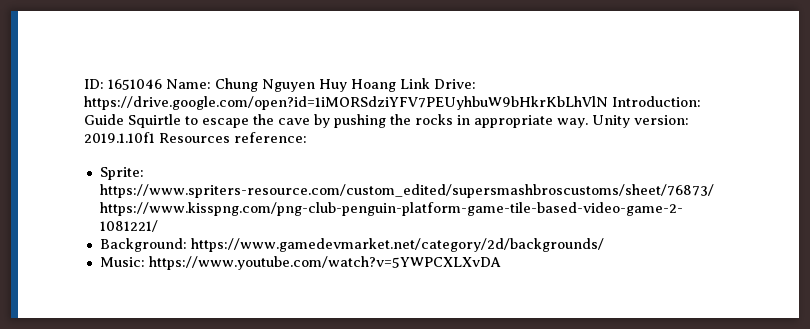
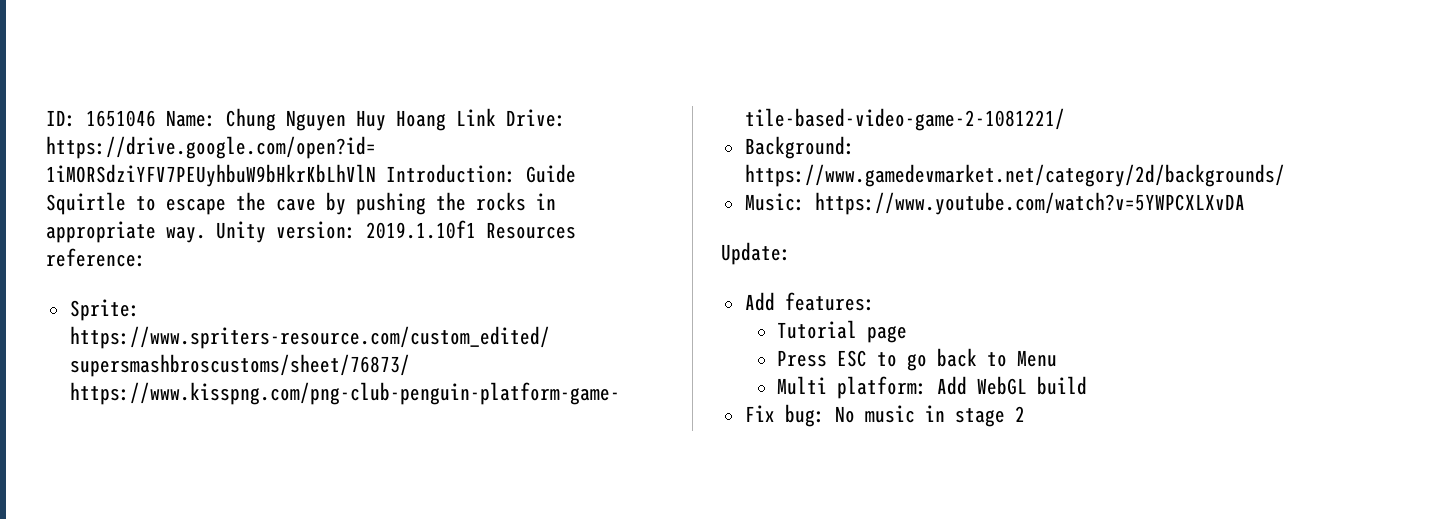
(501, 263) none -> [721,242,791,265] [744,292,875,311] [776,320,907,343] [776,348,1057,371] [776,376,1087,399] [744,404,1025,427] // Update: // Add features: // Tutorial page // Press ESC to go back to Menu // Multi platform: Add WebGL build // Fix bug: No music in stage 2

